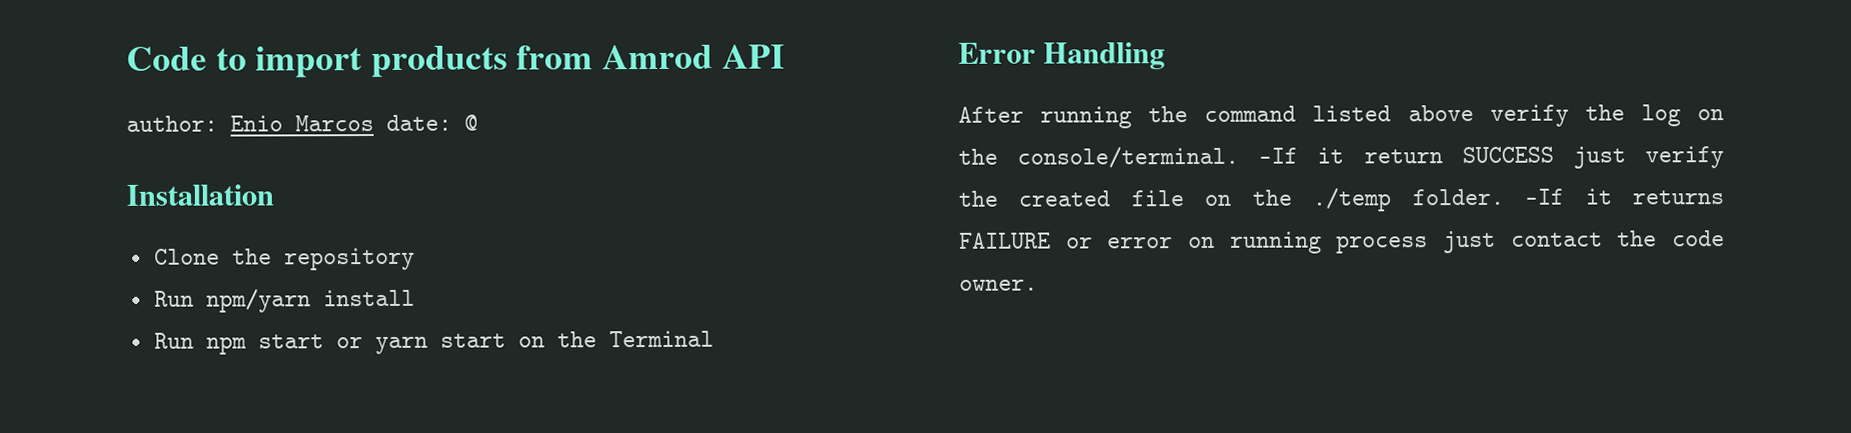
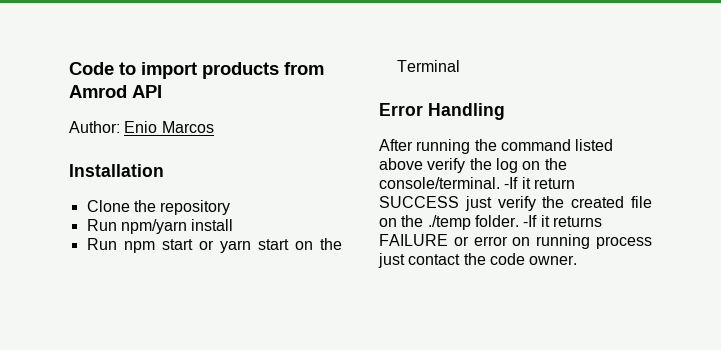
[126,115,218,132] author: -> [69,121,120,133] Author:
[386,114,478,131] date: @ -> (214, 127) none

